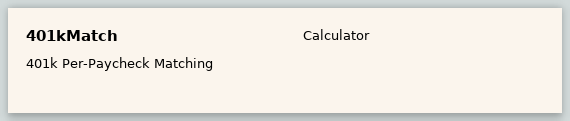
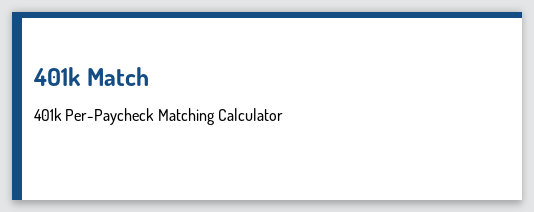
[26,30,118,41] 401kMatch -> [33,67,149,86] 401k Match

